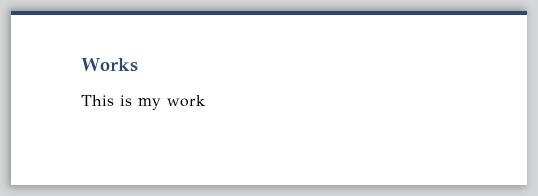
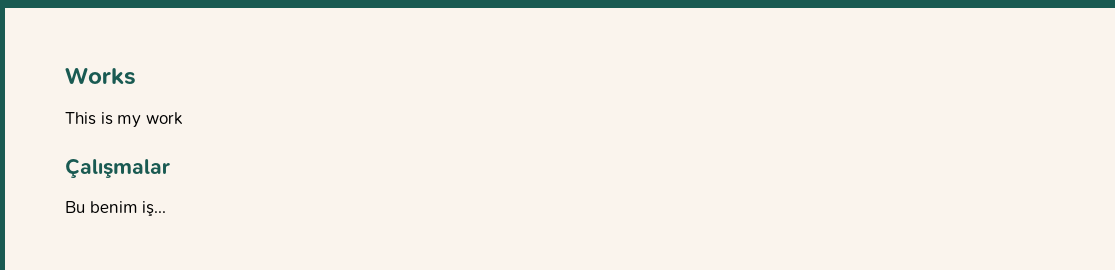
(206, 101) none -> [65,158,170,178] [65,201,167,216] // Çalışmalar // Bu benim iş...

